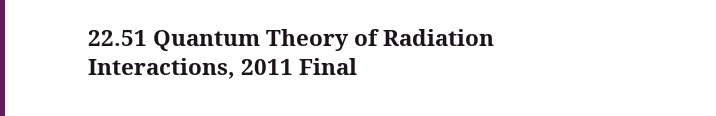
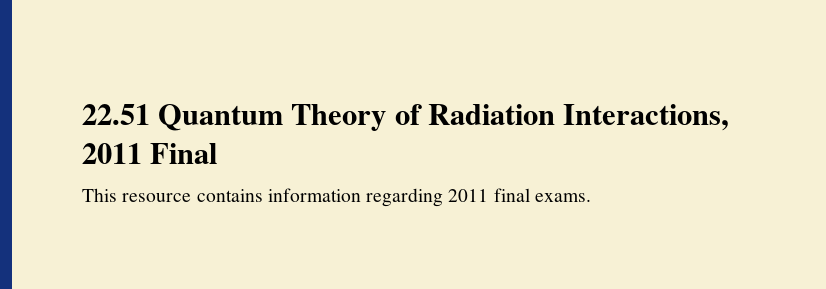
(358, 66) none -> [82,188,591,207] // This resource contains information regarding 2011 final exams.

